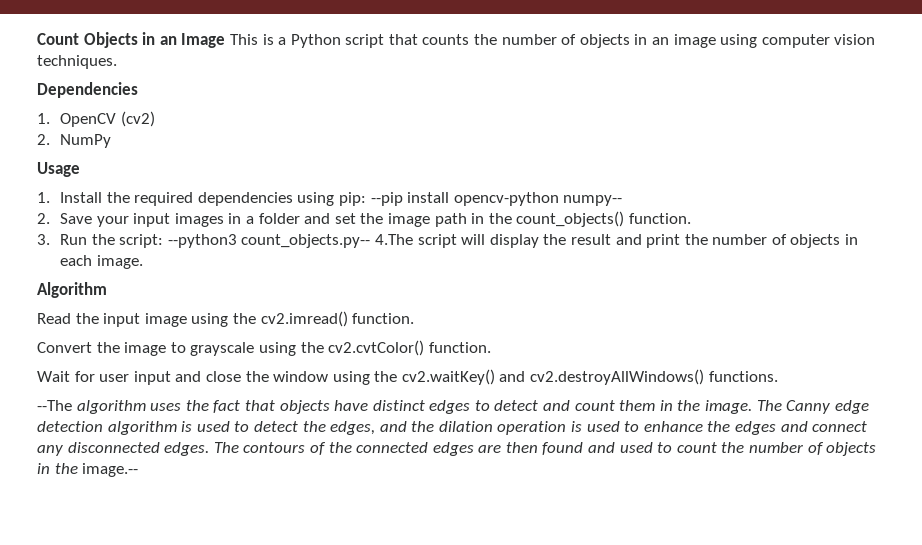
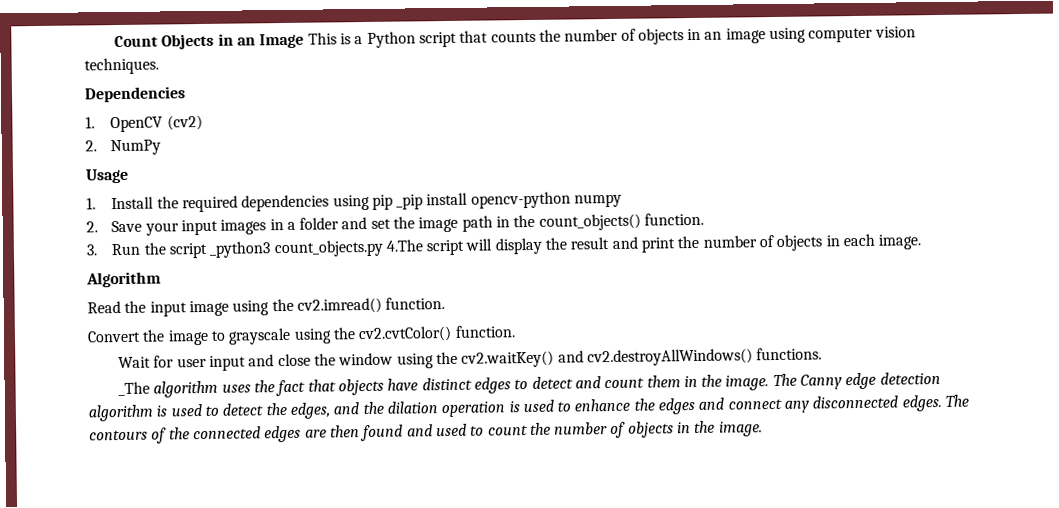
[338,192,403,206] pip: --pip -> [371,194,424,210] pip _pip
[563,195,623,206] numpy-- -> [574,193,623,208] numpy
[119,234,371,248] script: --python3 count_objects.py-- -> [168,239,384,259] script _python3 count_objects.py
[37,400,72,411] --The -> [118,381,151,397] _The
[82,463,139,477] image.-- -> [718,421,763,437] image.

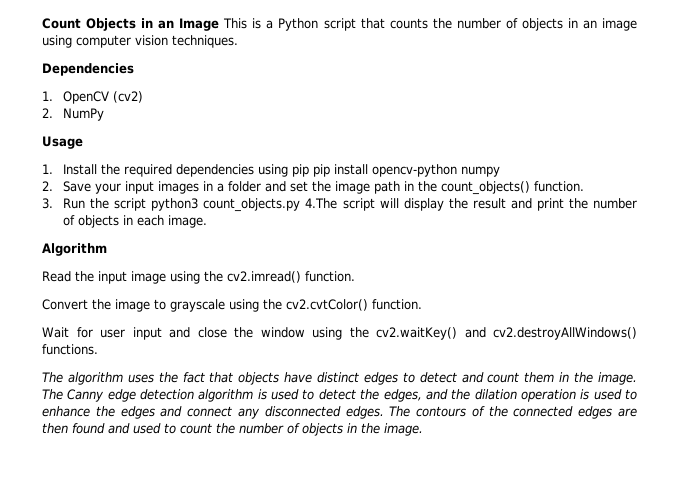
[396,194,424,210] _pip -> [313,164,331,177] pip
[209,241,272,258] _python3 -> [151,198,199,211] python3
[118,381,151,397] _The -> [42,372,63,383] The

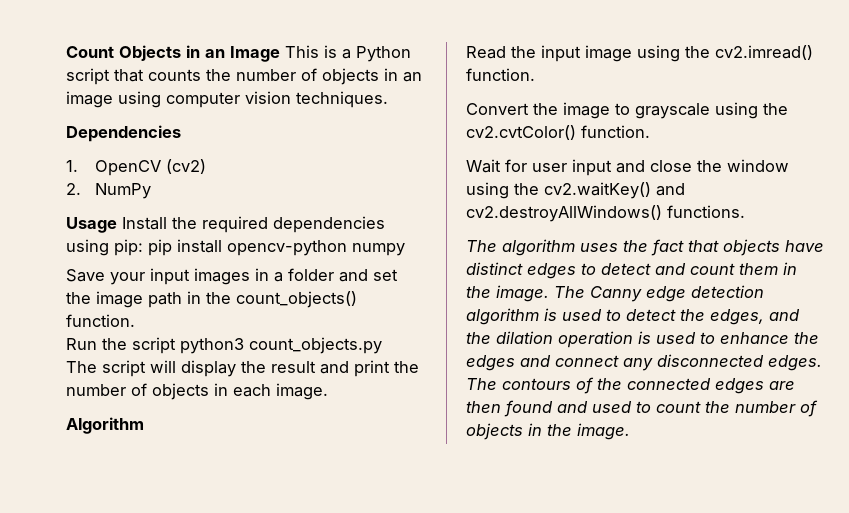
[42,164,53,174] // 1. -> (117, 225) none
[292,164,310,177] pip -> [114,239,143,256] pip:
[42,181,53,191] 2. -> (405, 249) none
[42,198,53,209] 3. -> (135, 320) none
[305,198,338,209] 4.The -> [66,361,97,373] // The

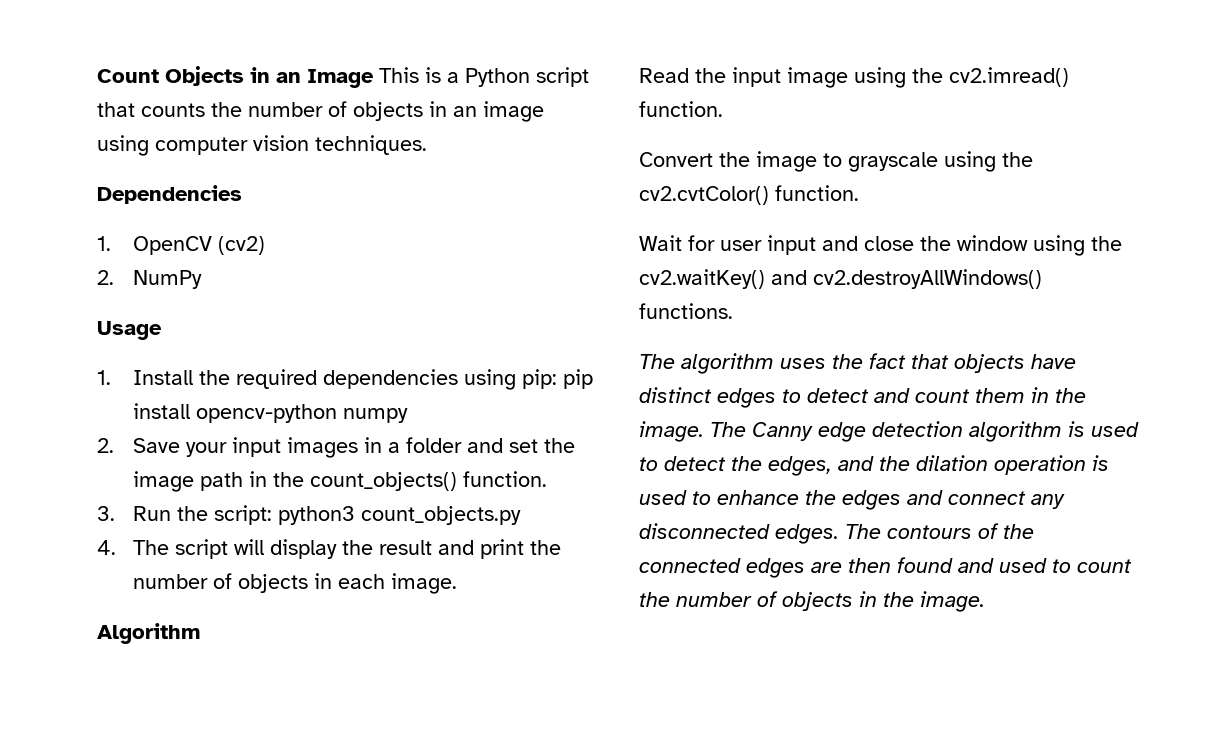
(117, 225) none -> [97,370,111,385] // 1.
(405, 249) none -> [97,438,114,453] 2.
(135, 320) none -> [97,506,115,521] 3.
[132,337,176,354] script -> [214,505,273,525] script:
(382, 345) none -> [97,540,116,555] 4.

